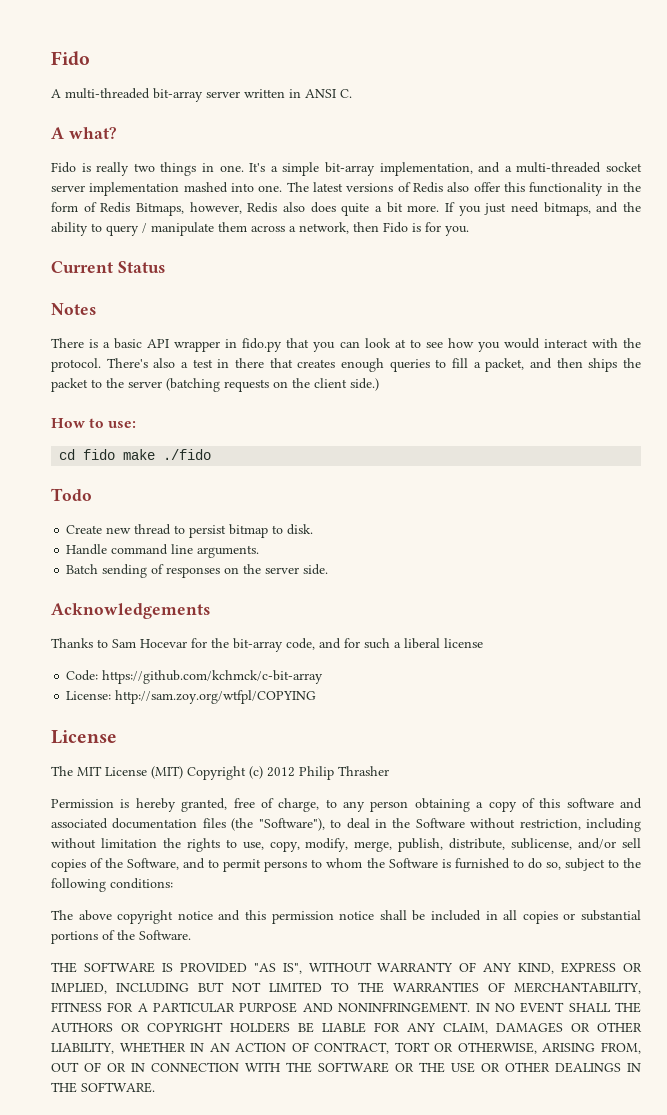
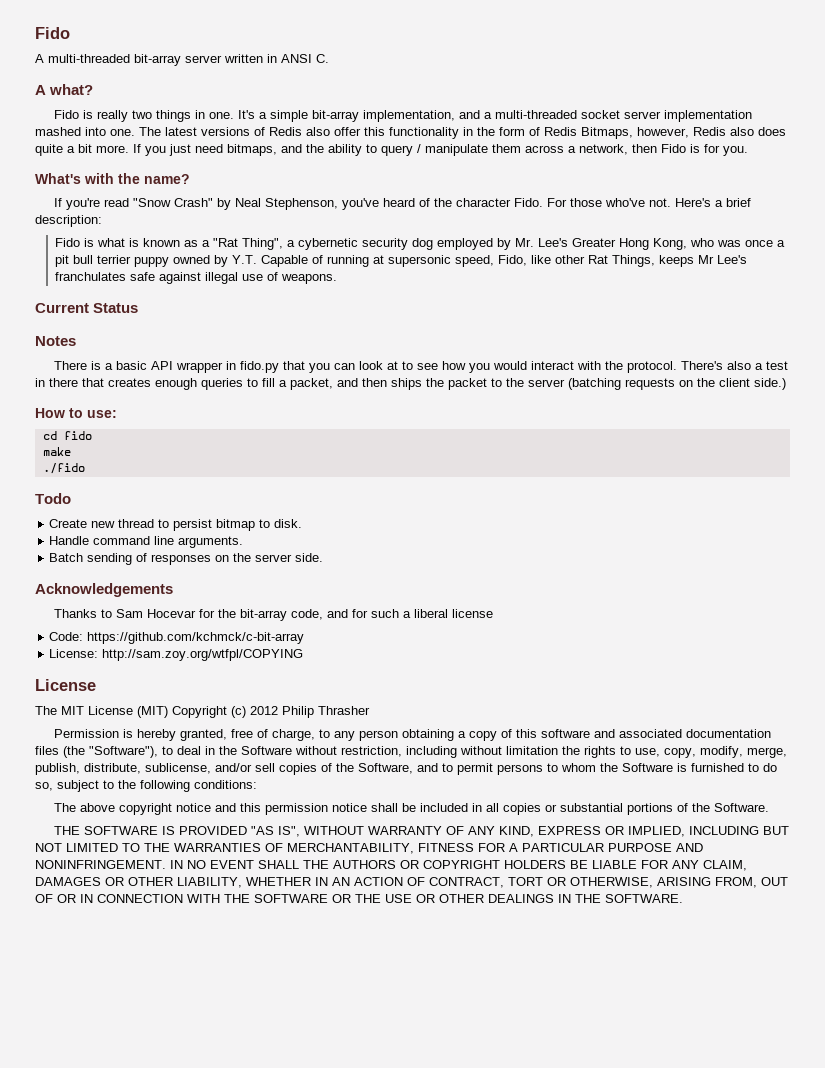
(469, 231) none -> [35,173,190,184] [54,198,752,210] [35,215,102,227] [54,238,785,250] [54,255,747,267] [54,272,337,284] // What's with the name? // If you're read "Snow Crash" by Neal Stephenson, you've heard of the character Fido. For those who've not. Here's a brief description: // Fido is what is known as a "Rat Thing", a cybernetic security dog employed by Mr. Lee's Greater Hong Kong, who was once a pit bull terrier puppy owned by Y.T. Capable of running at supersonic speed, Fido, like other Rat Things, keeps Mr Lee's franchulates safe against illegal use of weapons.
(116, 454) none -> (92, 435) //
(156, 454) none -> (71, 451) //

